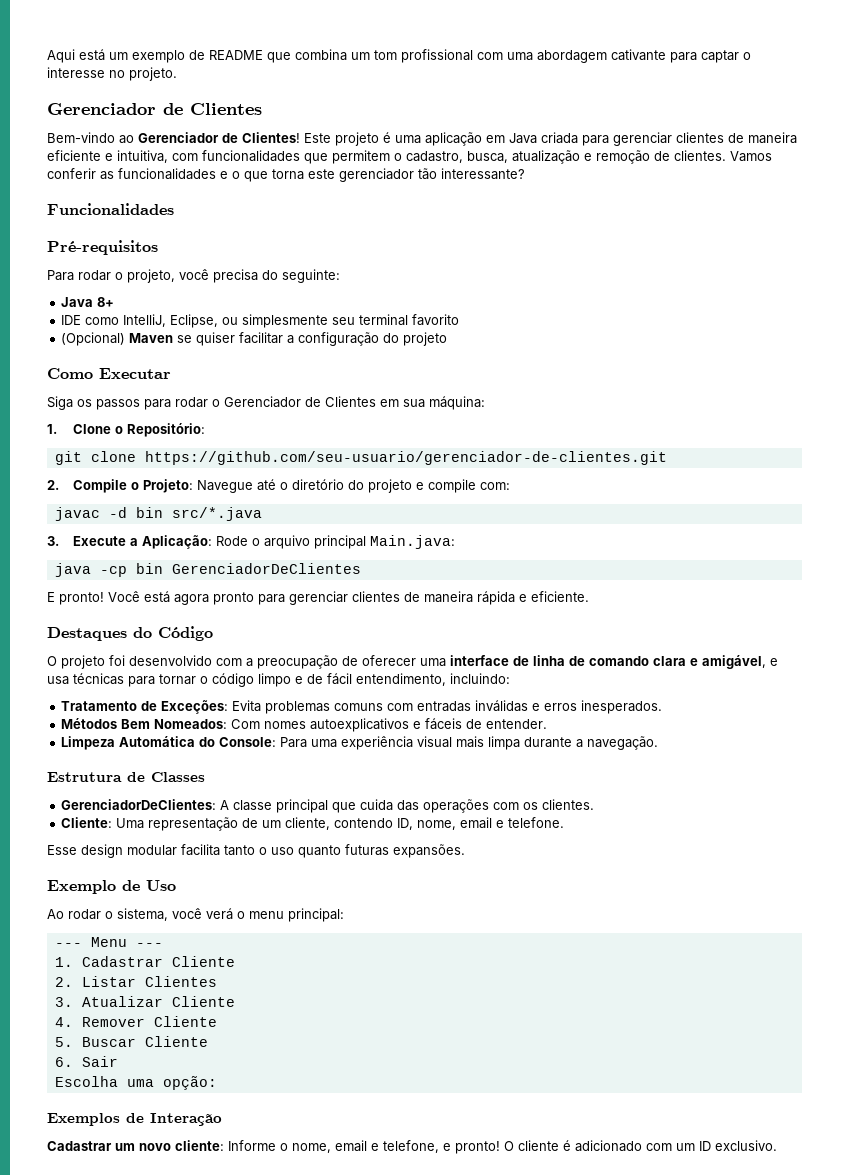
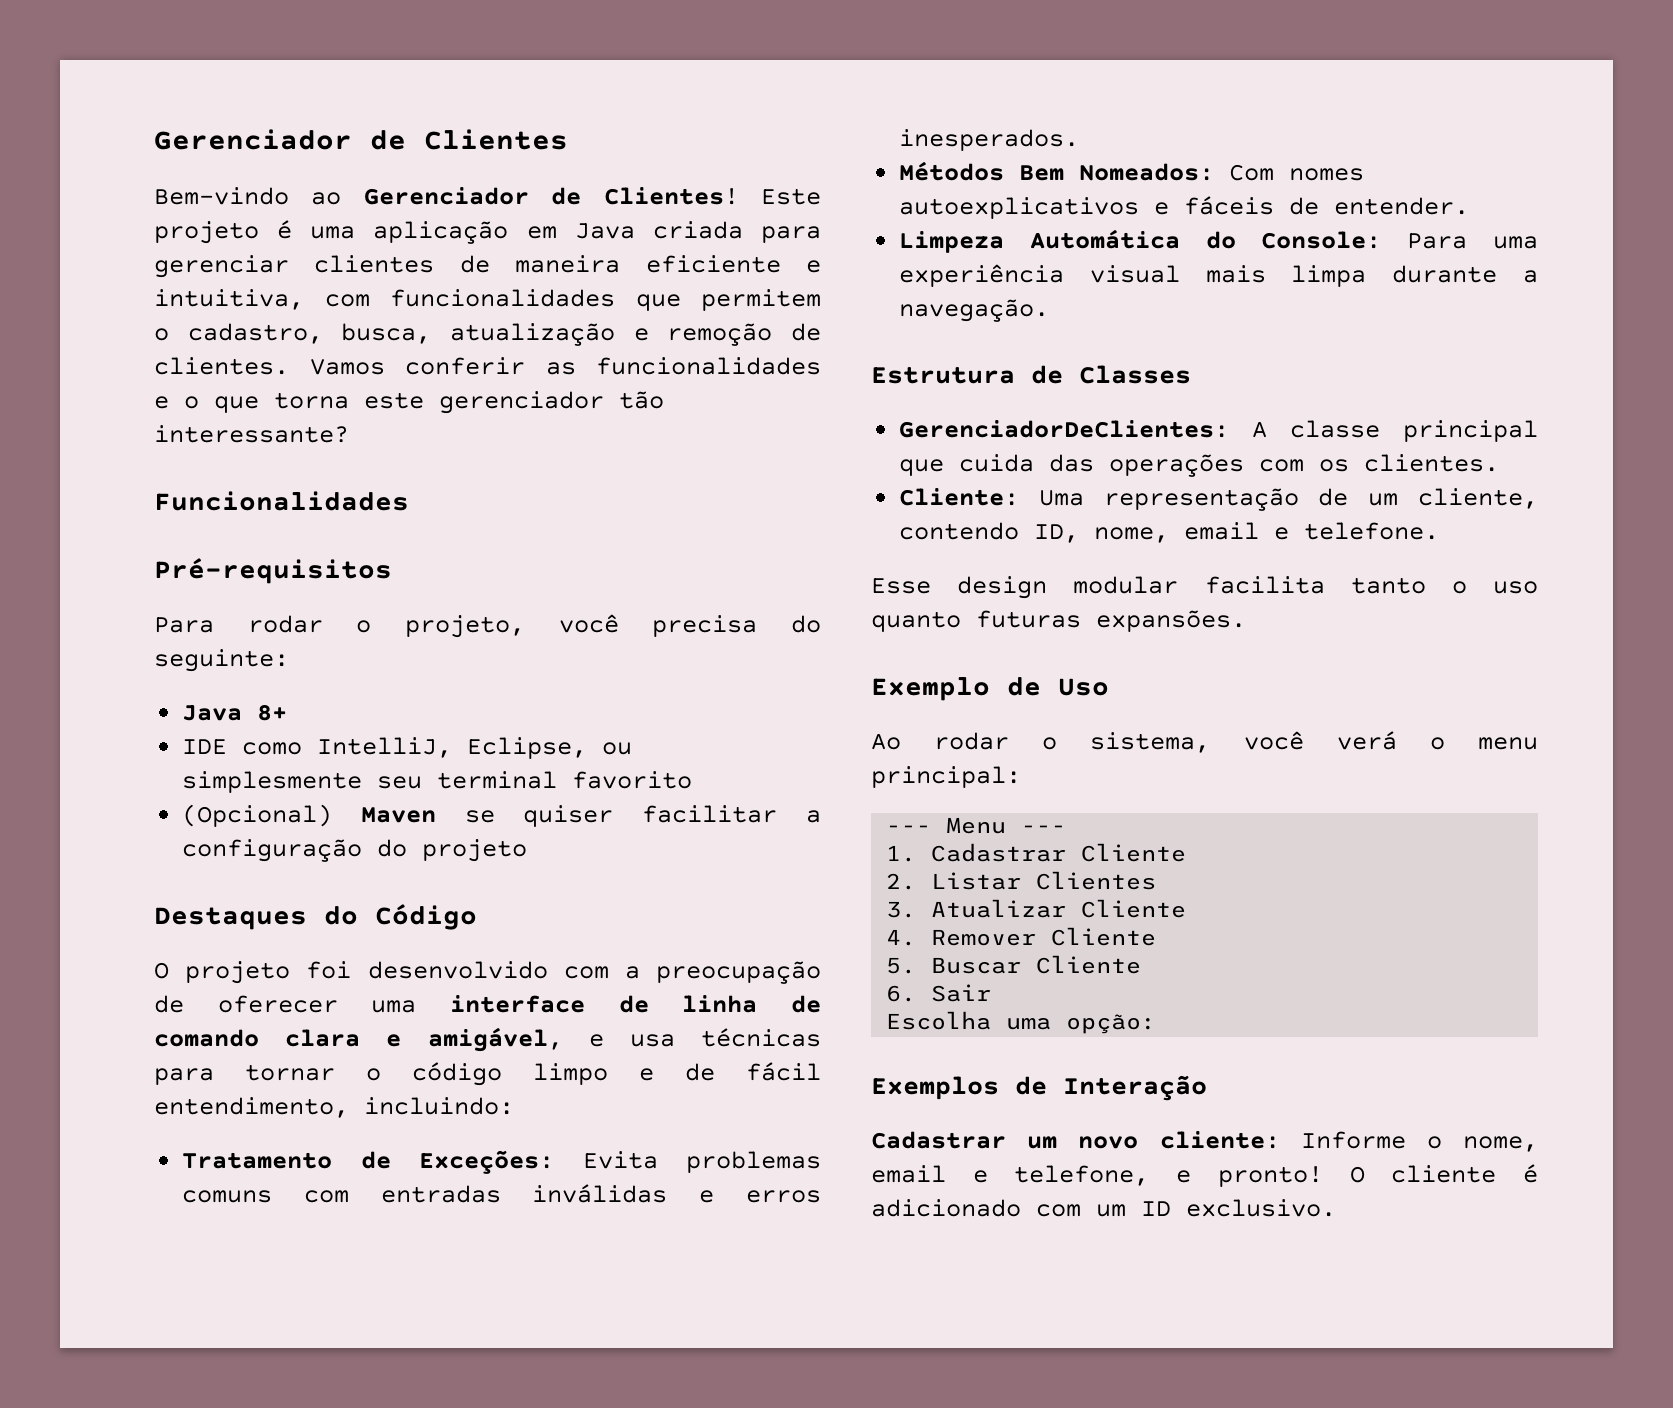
[47,49,751,63] [47,67,177,81] Aqui está um exemplo de README que combina um tom profissional com uma abordagem cativante para captar o interesse no projeto. // -> (154, 139) none
[47,368,171,379] [47,396,485,410] [47,423,205,437] [54,451,667,465] [47,479,510,493] [54,507,262,521] [47,535,455,549] [54,563,361,577] [47,591,589,605] // Como Executar // Siga os passos para rodar o Gerenciador de Clientes em sua máquina: // 1. Clone o Repositório: // git clone https://github.com/seu-usuario/gerenciador-de-clientes.git // 2. Compile o Projeto: Navegue até o diretório do projeto e compile com: // javac -d bin src/*.java // 3. Execute a Aplicação: Rode o arquivo principal Main.java: // java -cp bin GerenciadorDeClientes // E pronto! Você está agora pronto para gerenciar clientes de maneira rápida e eficiente. -> (528, 850) none

